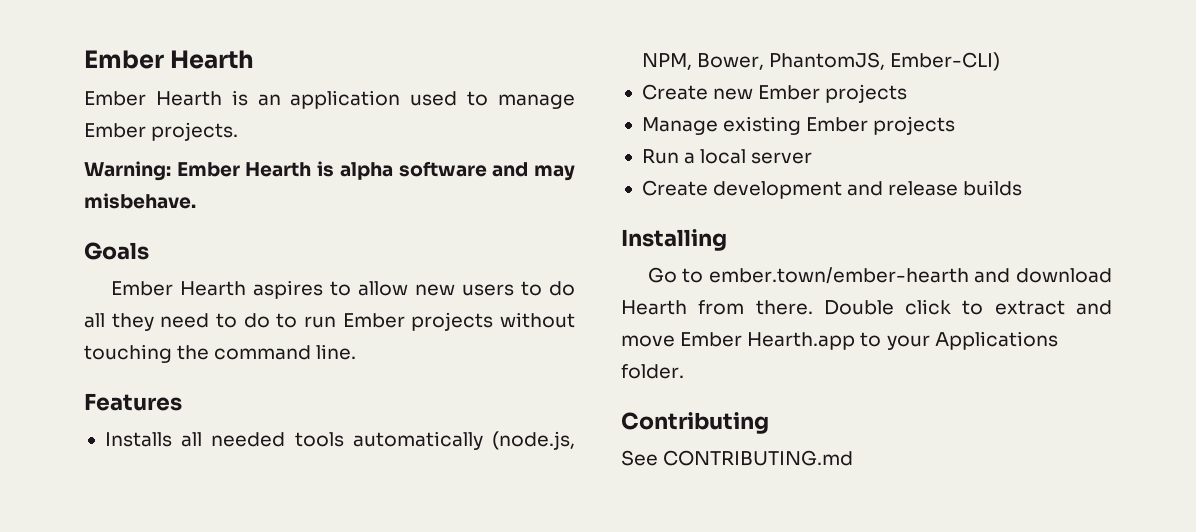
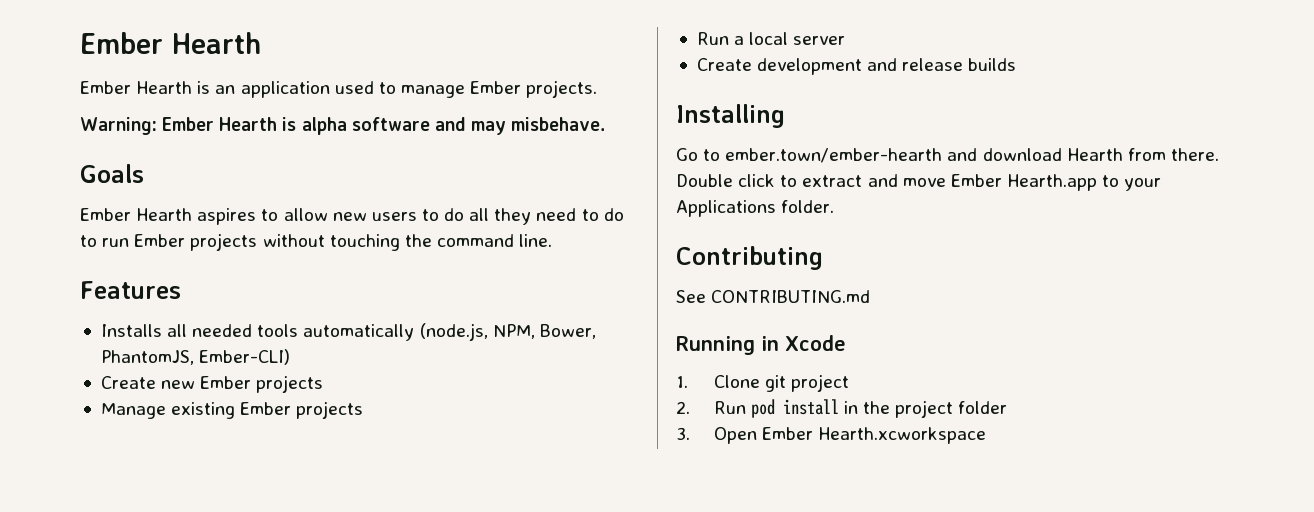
(854, 458) none -> [676,335,846,355] [676,374,849,392] [676,399,1008,418] [676,427,986,444] // Running in Xcode // 1. Clone git project // 2. Run pod install in the project folder // 3. Open Ember Hearth.xcworkspace

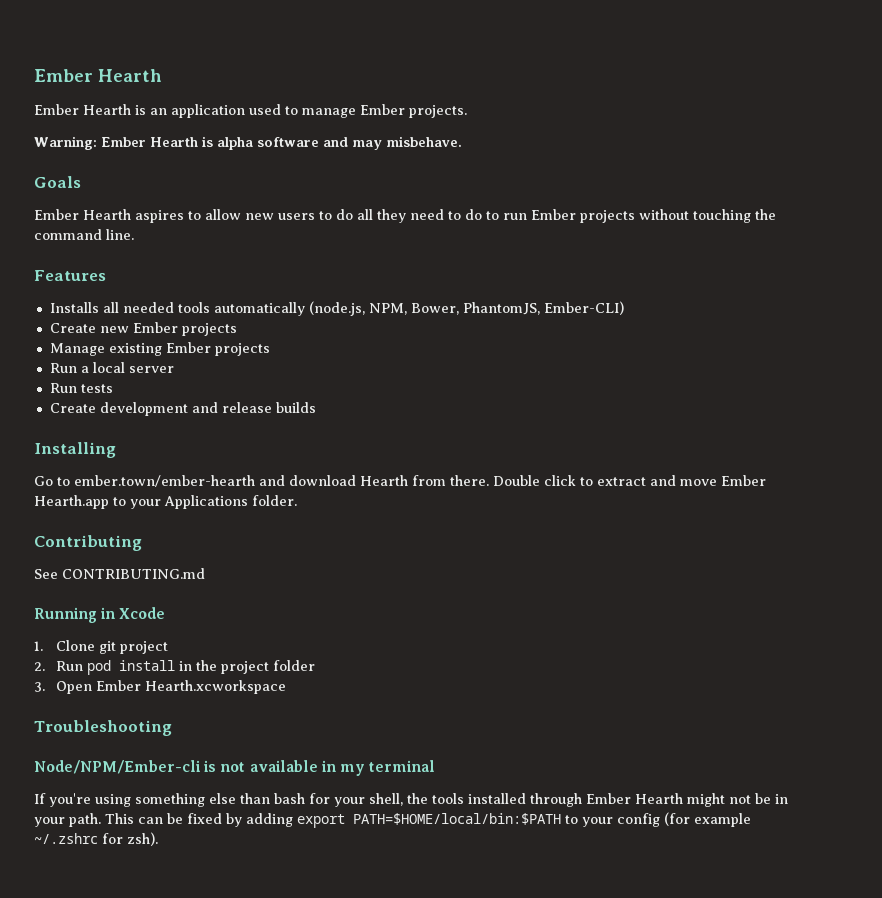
(846, 40) none -> [49,383,113,393] // Run tests
(986, 435) none -> [34,720,172,736] [34,760,436,776] [34,793,788,807] [34,812,751,828] [34,832,158,846] // Troubleshooting // Node/NPM/Ember-cli is not available in my terminal // If you're using something else than bash for your shell, the tools installed through Ember Hearth might not be in your path. This can be fixed by adding export PATH=$HOME/local/bin:$PATH to your config (for example ~/.zshrc for zsh).

